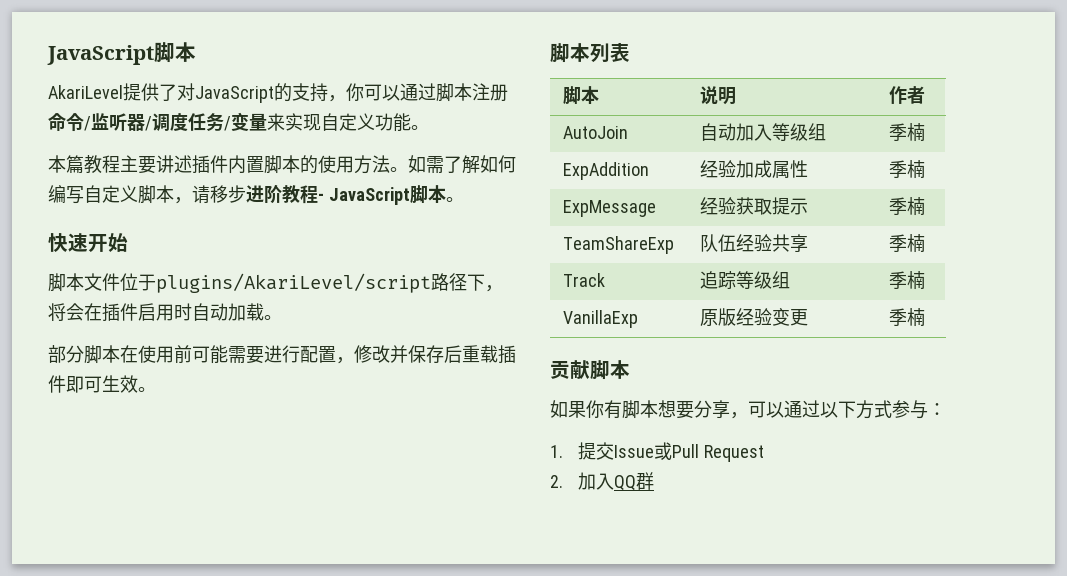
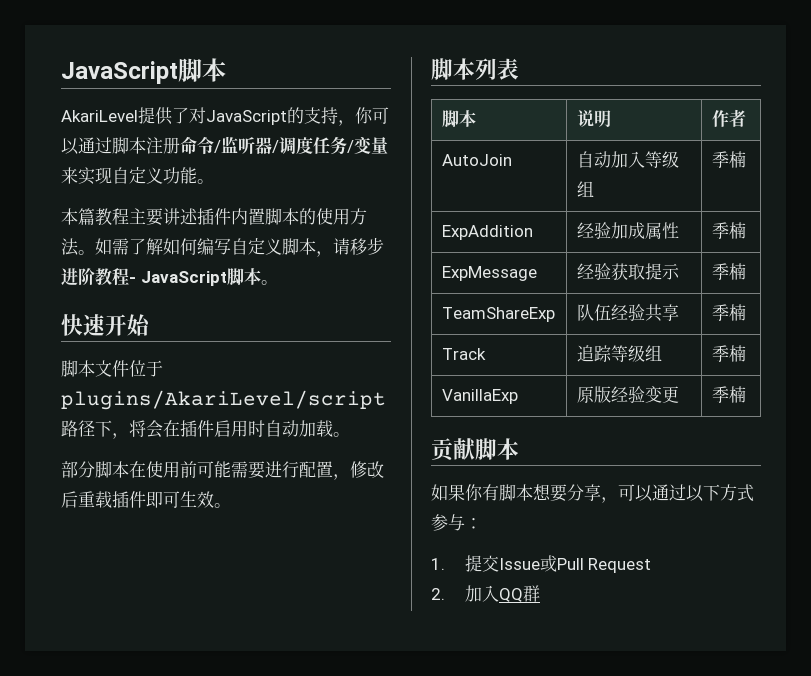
[390,345,444,363] 并保存 -> (384, 469) none

